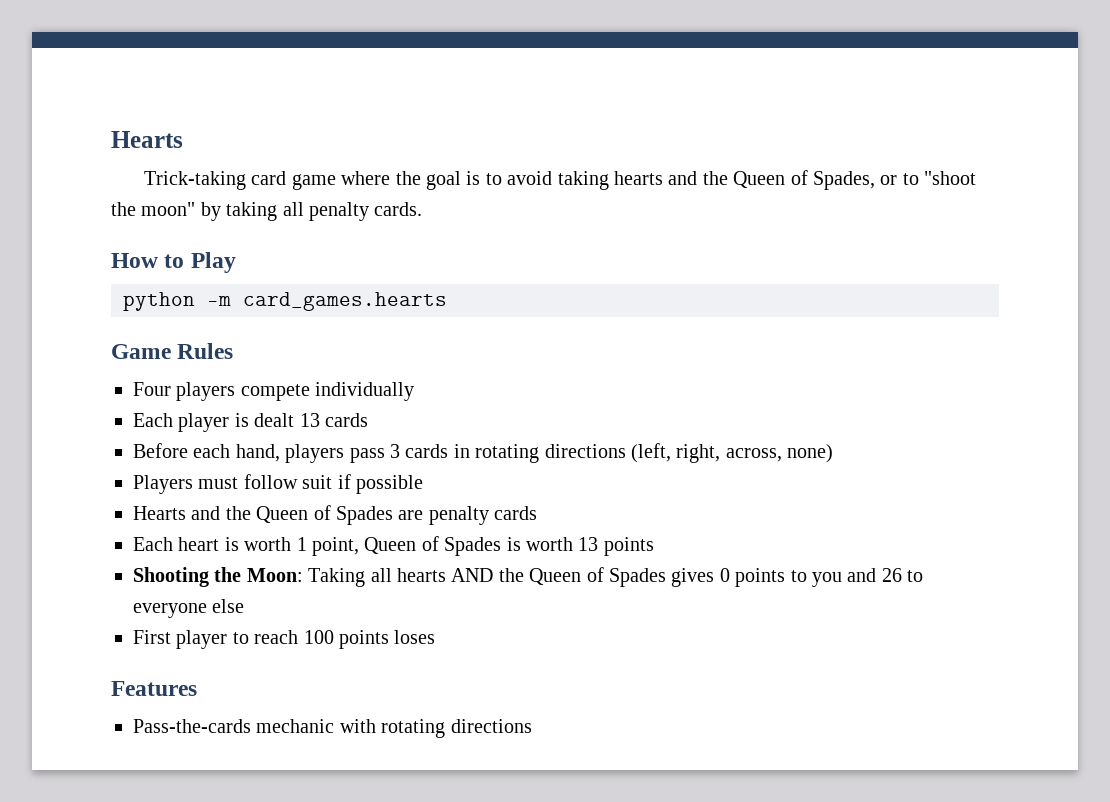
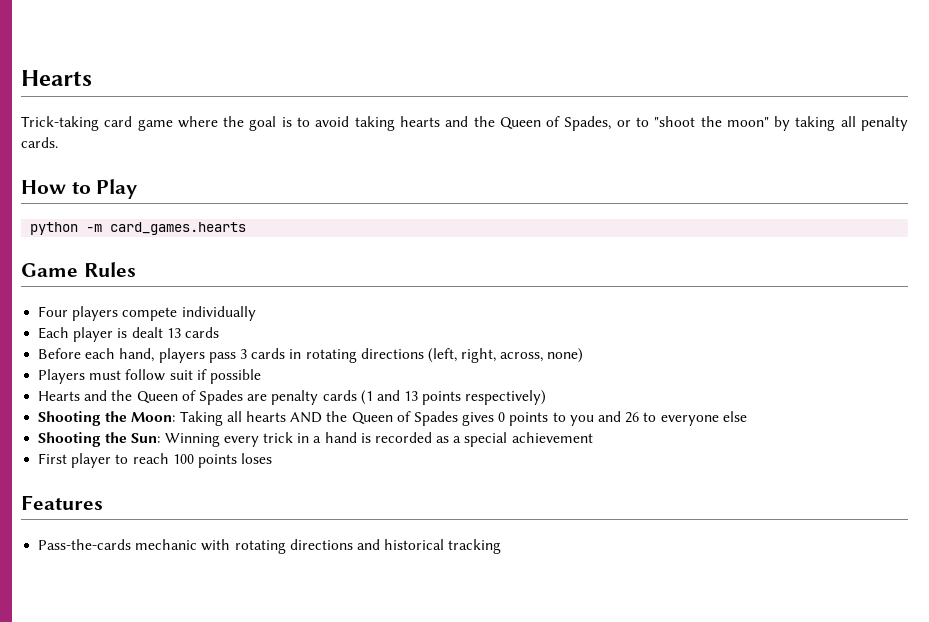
[133,536,573,556] // Each heart is worth 1 point, Queen of Spades is worth -> [360,390,400,405] (1 and
(654, 546) none -> [465,390,547,405] respectively)
(245, 606) none -> [38,432,593,447] // Shooting the Sun: Winning every trick in a hand is recorded as a special achievement
(532, 726) none -> [356,539,502,554] and historical tracking

